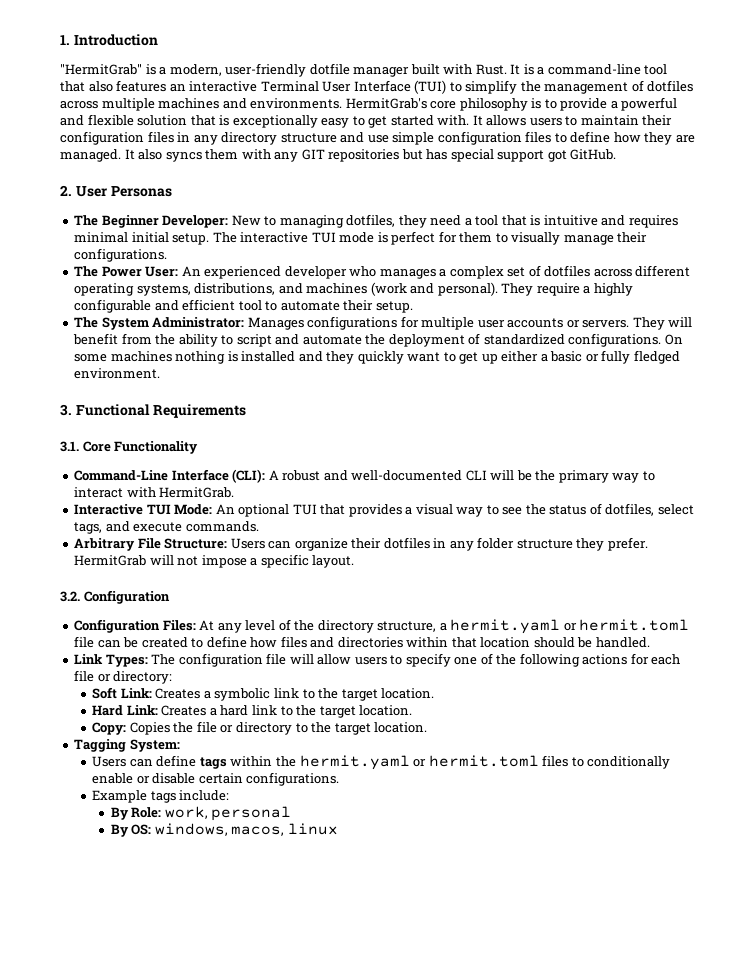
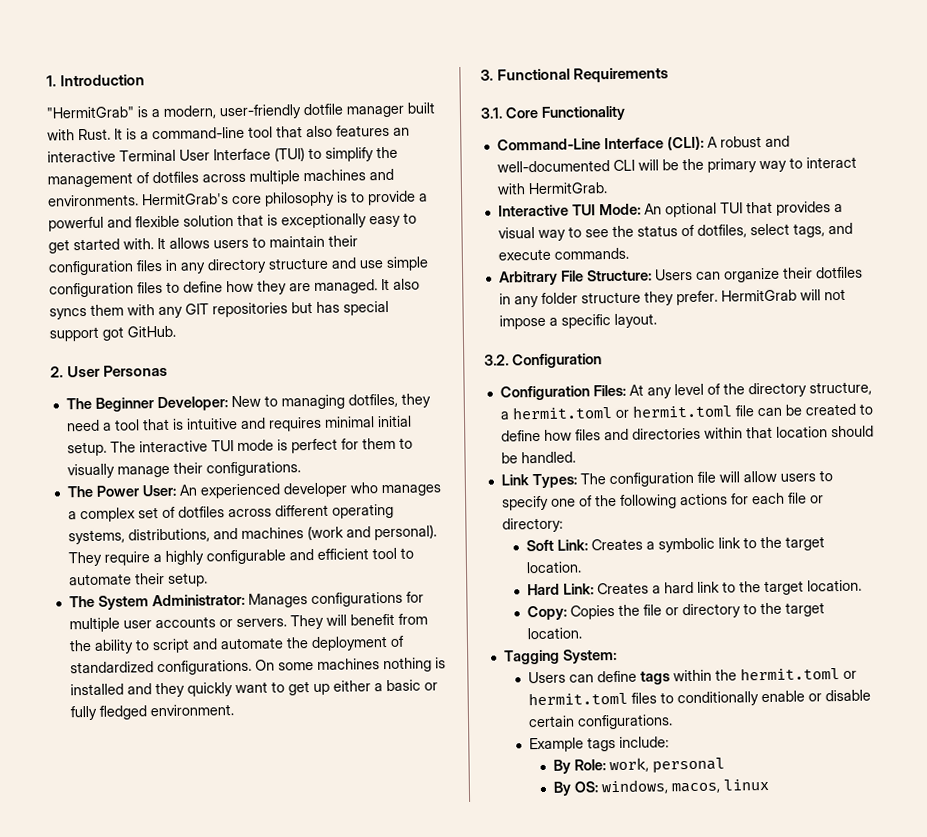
[450,619,561,634] hermit.yaml -> [511,406,613,420] hermit.toml
[299,755,410,770] hermit.yaml -> [739,667,840,681] hermit.toml

